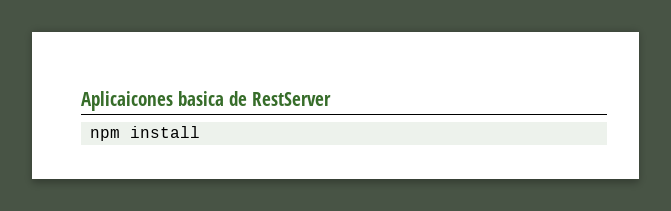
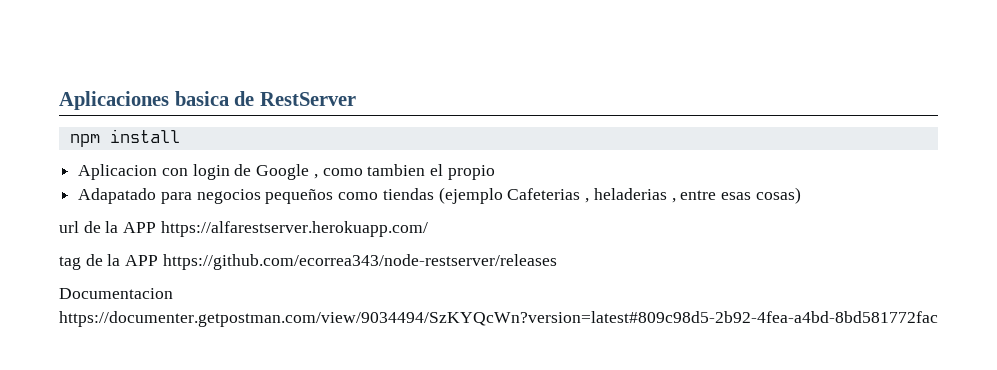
[81,91,173,111] Aplicaicones -> [59,91,169,110] Aplicaciones
(200, 132) none -> [78,164,495,180] [78,187,801,204] [59,221,428,237] [59,254,557,270] [59,288,173,299] [59,311,938,327] // Aplicacion con login de Google , como tambien el propio // Adapatado para negocios pequeños como tiendas (ejemplo Cafeterias , heladerias , entre esas cosas) // url de la APP https://alfarestserver.herokuapp.com/ // tag de la APP https://github.com/ecorrea343/node-restserver/releases // Documentacion https://documenter.getpostman.com/view/9034494/SzKYQcWn?version=latest#809c98d5-2b92-4fea-a4bd-8bd581772fac

